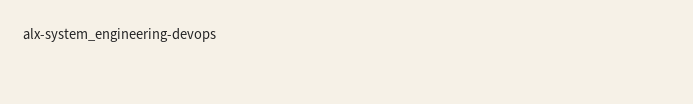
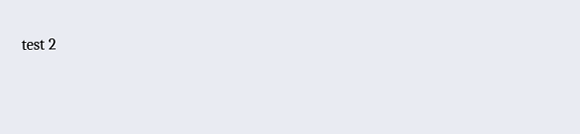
[23,28,216,42] alx-system_engineering-devops -> [21,38,58,51] test 2

